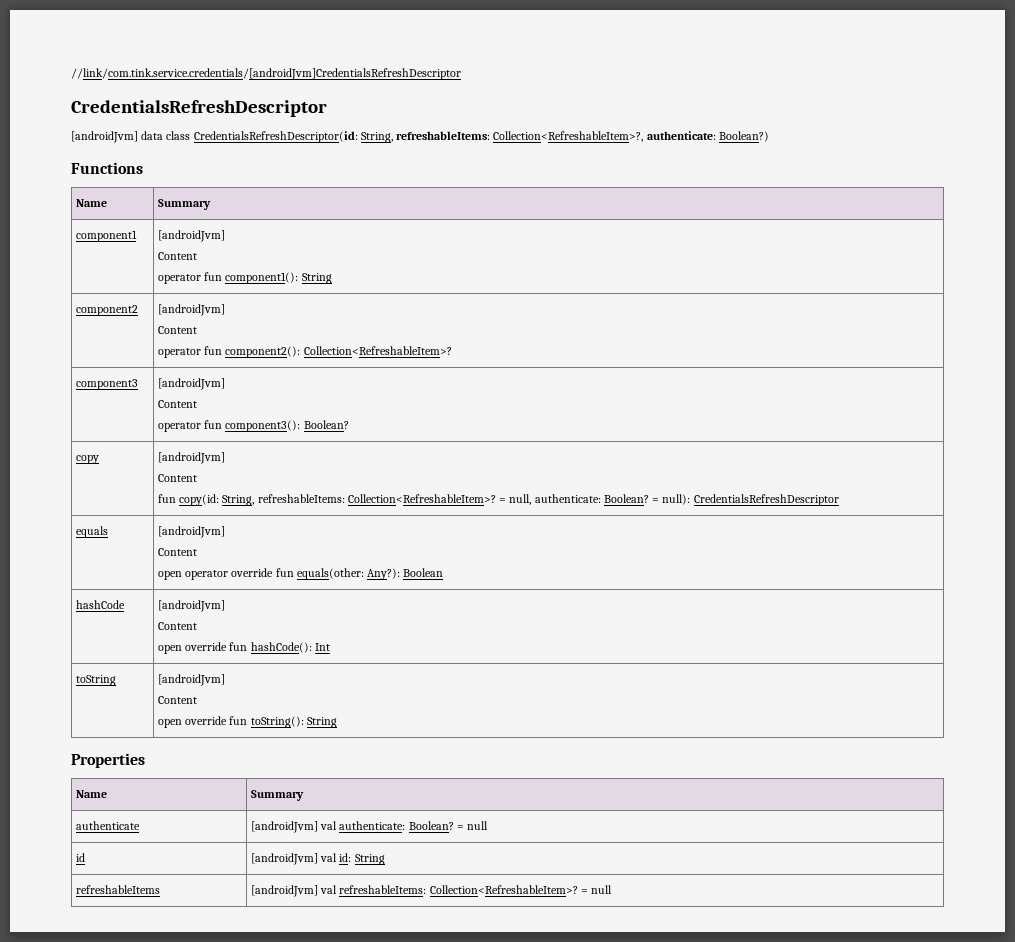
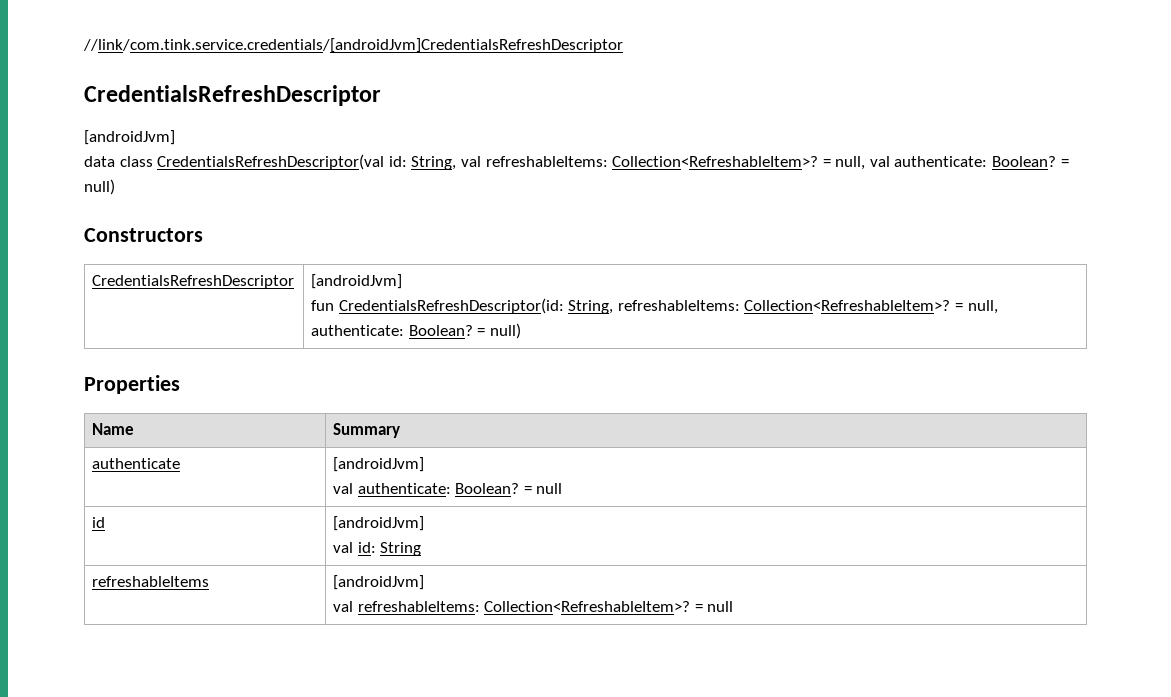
(138, 137) none -> (175, 137) //
[193,131,769,143] [71,162,143,174] [76,199,108,207] [158,199,212,210] [76,230,138,242] [158,230,226,242] [158,252,198,260] [158,272,332,284] [76,305,139,316] [158,304,226,316] [158,326,198,334] [158,346,452,358] [76,379,139,390] [158,378,226,390] [158,400,198,408] [158,420,349,432] [76,455,100,464] [158,452,226,464] [158,474,198,482] [158,494,220,506] CredentialsRefreshDescriptor(id: String, refreshableItems: Collection<RefreshableItem>?, authenticate: Boolean?) // Functions // Name | Summary // component1 | [androidJvm] // Content // operator fun component1(): String // component2 | [androidJvm] // Content // operator fun component2(): Collection<RefreshableItem>? // component3 | [androidJvm] // Content // operator fun component3(): Boolean? // copy | [androidJvm] // Content // fun copy(id: -> [157,154,1069,170] [84,179,115,195] [84,228,203,242] [92,275,295,289] [311,274,403,289] [311,298,564,314] CredentialsRefreshDescriptor(val id: String, val refreshableItems: Collection<RefreshableItem>? = null, val authenticate: Boolean? = null) // Constructors // CredentialsRefreshDescriptor | [androidJvm] // fun CredentialsRefreshDescriptor(id:
[662,494,839,506] [76,526,109,538] [158,526,226,538] [158,548,198,556] [158,568,444,580] [76,600,126,609] [158,600,226,612] [158,622,198,630] [158,642,330,654] [76,675,117,686] [158,674,226,686] [158,696,198,704] [158,716,337,728] null): CredentialsRefreshDescriptor // equals | [androidJvm] // Content // open operator override fun equals(other: Any?): Boolean // hashCode | [androidJvm] // Content // open override fun hashCode(): Int // toString | [androidJvm] // Content // open override fun toString(): String -> [489,323,521,339] null)
(319, 827) none -> (425, 464) //
(319, 859) none -> (425, 523) //
(319, 891) none -> (425, 582) //

